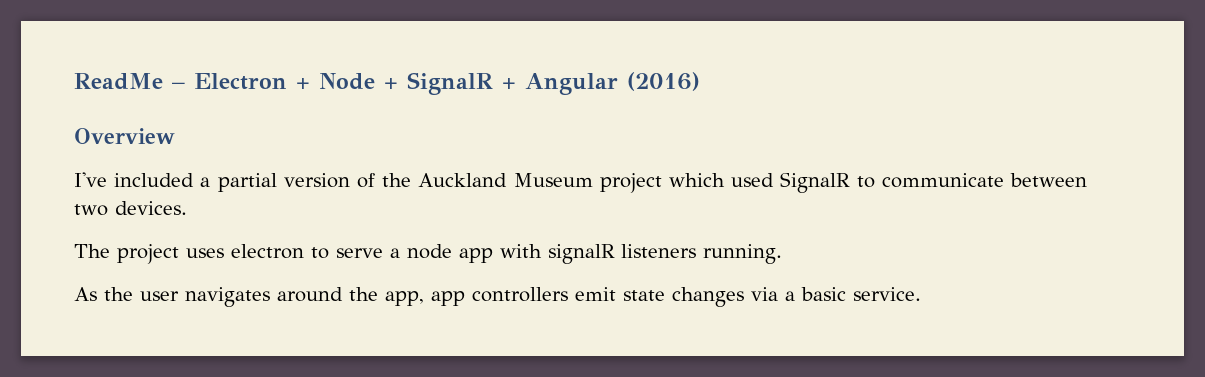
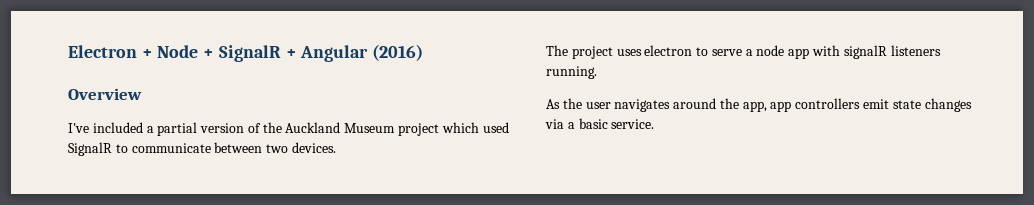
[74,73,185,90] ReadMe – -> (68, 51) none

